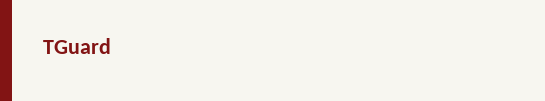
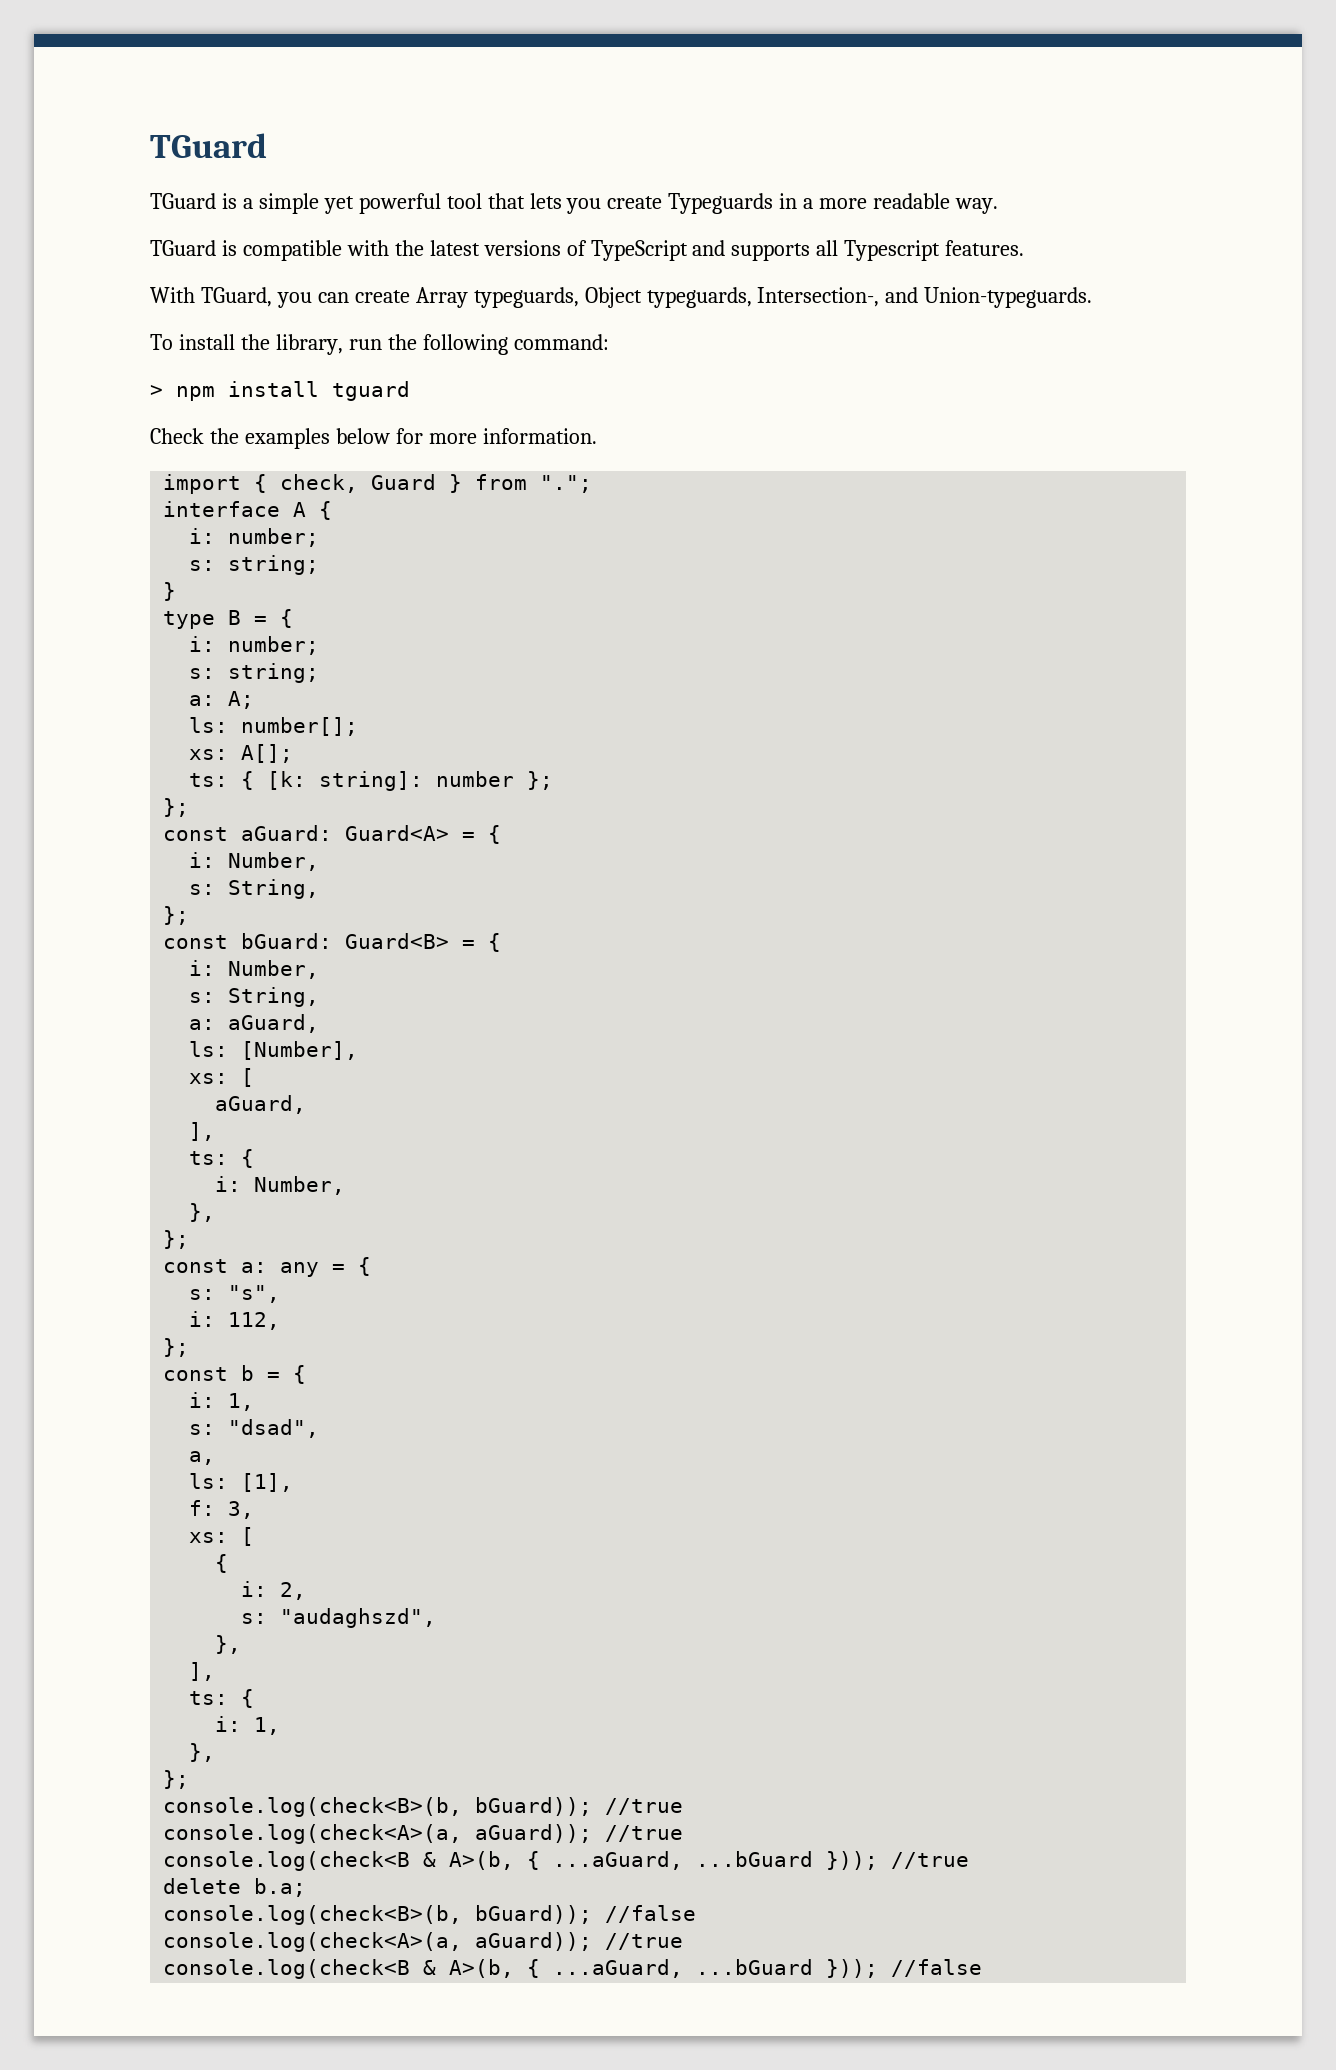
[43,38,111,54] TGuard -> [150,133,267,158] [150,193,999,214] [150,240,1025,261] [150,287,1093,308] [150,334,609,355] [150,381,410,401] [150,428,597,449] [163,474,593,494] [163,501,333,520] [189,528,320,547] [189,555,320,575] [163,582,177,601] [163,609,294,629] [189,636,320,655] [189,663,320,683] [189,691,255,709] [189,717,359,736] [189,744,294,763] [189,771,554,791] [163,798,190,817] [163,825,502,844] [189,852,320,871] [189,879,320,899] [163,906,190,925] [163,933,502,952] [189,960,320,979] [189,987,320,1007] [189,1014,320,1033] [189,1041,359,1060] [189,1068,255,1087] [215,1095,307,1114] [189,1122,216,1141] [189,1149,255,1168] [215,1176,346,1195] [189,1203,216,1222] [163,1230,190,1249] [163,1257,372,1277] [189,1285,281,1303] [189,1311,281,1330] [163,1338,190,1357] [163,1365,307,1384] [189,1392,255,1411] [189,1419,320,1438] [189,1451,216,1465] [189,1473,294,1492] [189,1500,255,1519] [189,1527,255,1546] [215,1554,229,1573] [241,1581,307,1600] [241,1608,437,1628] [215,1635,242,1654] [189,1662,216,1681] [189,1689,255,1708] [215,1716,281,1735] [189,1743,216,1762] [163,1770,190,1789] [163,1797,684,1817] [163,1824,684,1844] [163,1851,970,1871] [163,1878,307,1897] [163,1905,697,1925] [163,1932,684,1952] [163,1959,983,1979] TGuard // TGuard is a simple yet powerful tool that lets you create Typeguards in a more readable way. // TGuard is compatible with the latest versions of TypeScript and supports all Typescript features. // With TGuard, you can create Array typeguards, Object typeguards, Intersection-, and Union-typeguards. // To install the library, run the following command: // > npm install tguard // Check the examples below for more information. // import { check, Guard } from "."; // interface A { // i: number; // s: string; // } // type B = { // i: number; // s: string; // a: A; // ls: number[]; // xs: A[]; // ts: { [k: string]: number }; // }; // const aGuard: Guard<A> = { // i: Number, // s: String, // }; // const bGuard: Guard<B> = { // i: Number, // s: String, // a: aGuard, // ls: [Number], // xs: [ // aGuard, // ], // ts: { // i: Number, // }, // }; // const a: any = { // s: "s", // i: 112, // }; // const b = { // i: 1, // s: "dsad", // a, // ls: [1], // f: 3, // xs: [ // { // i: 2, // s: "audaghszd", // }, // ], // ts: { // i: 1, // }, // }; // console.log(check<B>(b, bGuard)); //true // console.log(check<A>(a, aGuard)); //true // console.log(check<B & A>(b, { ...aGuard, ...bGuard })); //true // delete b.a; // console.log(check<B>(b, bGuard)); //false // console.log(check<A>(a, aGuard)); //true // console.log(check<B & A>(b, { ...aGuard, ...bGuard })); //false

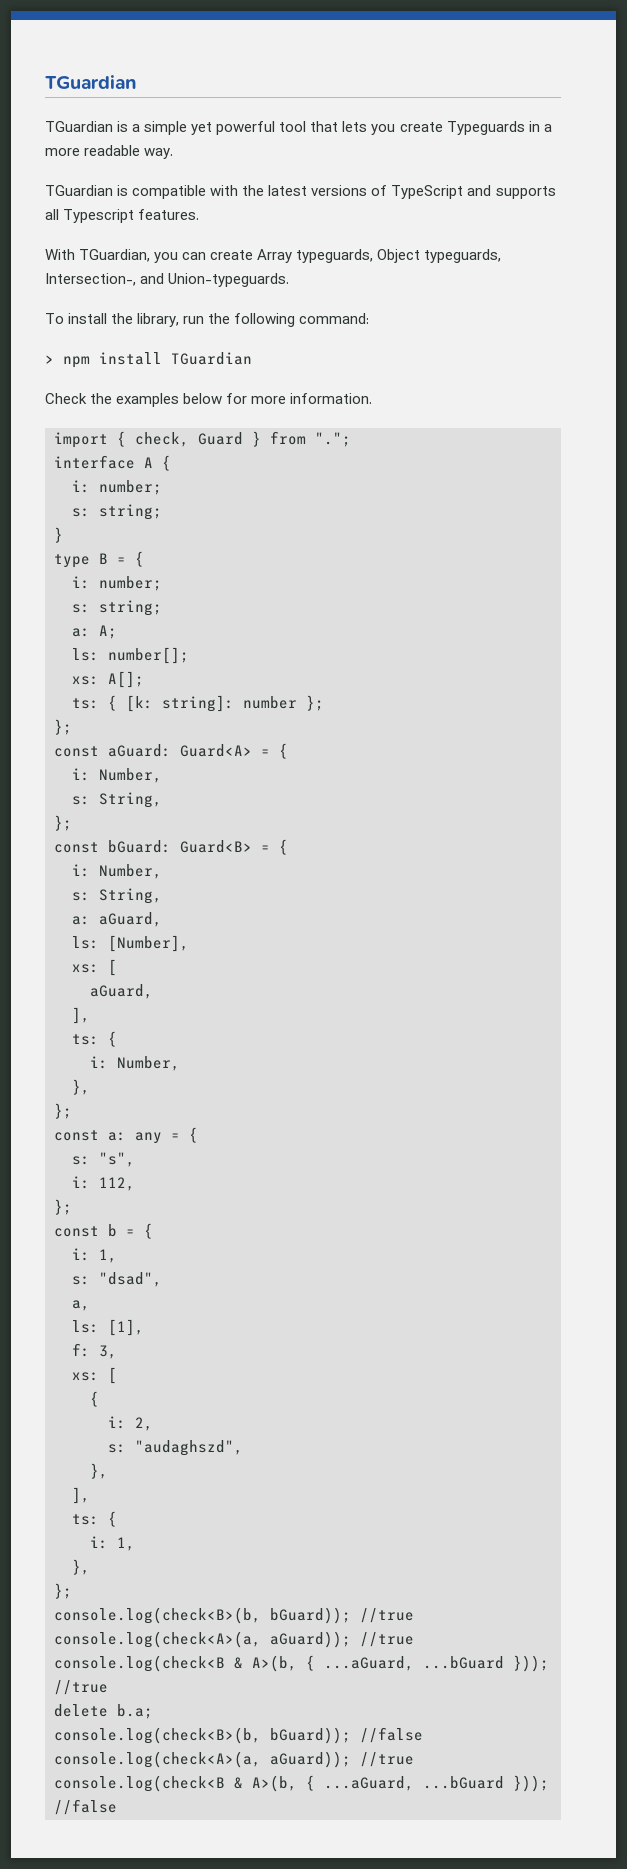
[150,133,267,158] [150,193,216,209] TGuard // TGuard -> [45,75,137,89] [45,121,113,132] TGuardian // TGuardian
[150,240,216,256] TGuard -> [45,185,113,196] TGuardian
[200,287,272,307] TGuard, -> [79,249,151,262] TGuardian,
[332,381,410,401] tguard -> [171,352,252,365] TGuardian

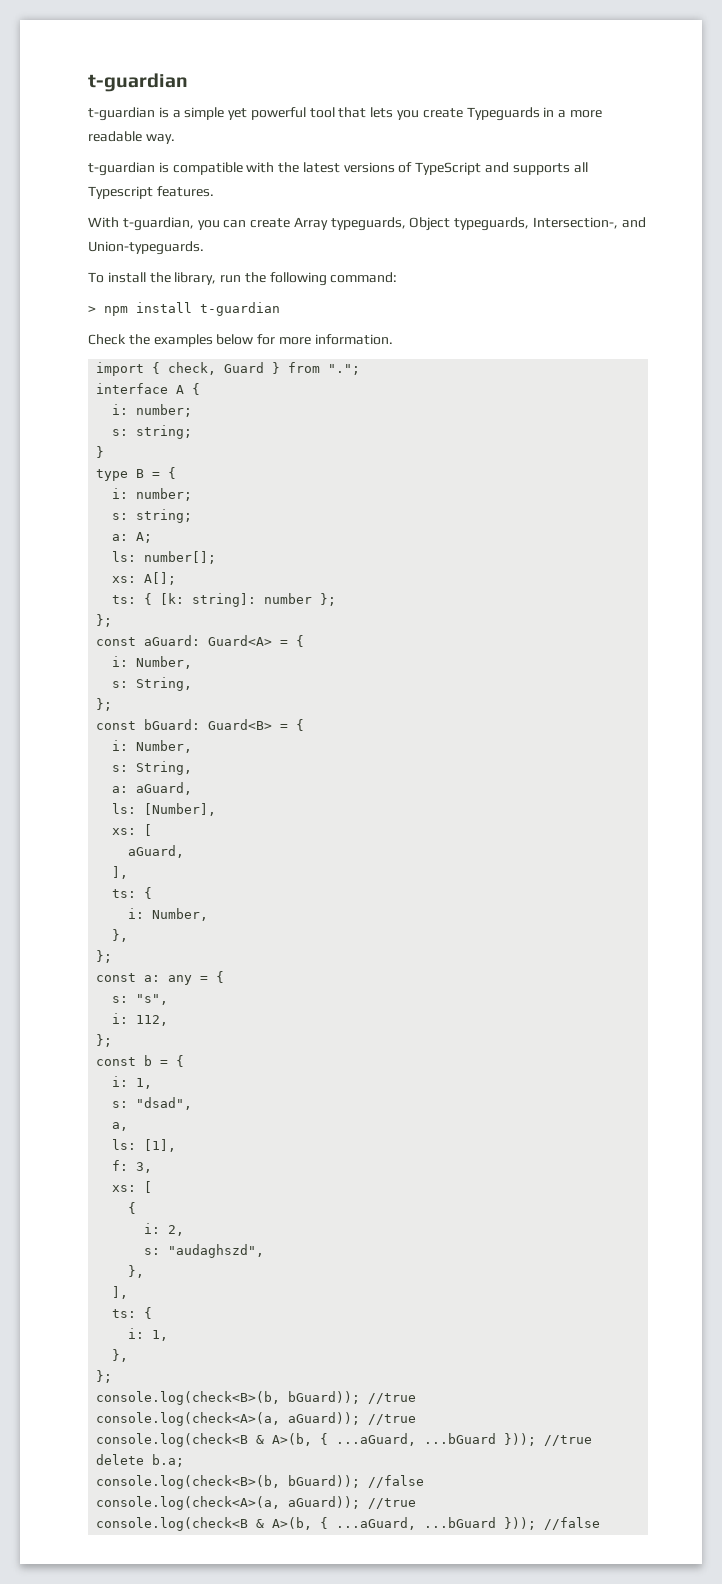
[45,75,137,89] [45,121,113,132] TGuardian // TGuardian -> [88,73,188,92] [88,107,155,121] t-guardian // t-guardian
[45,185,113,196] TGuardian -> [88,162,155,176] t-guardian
[79,249,151,262] TGuardian, -> [122,217,194,231] t-guardian,
[171,352,252,365] TGuardian -> [200,302,280,316] t-guardian

